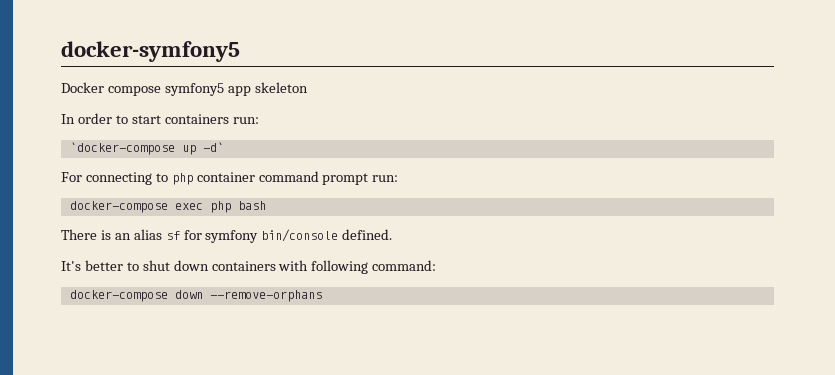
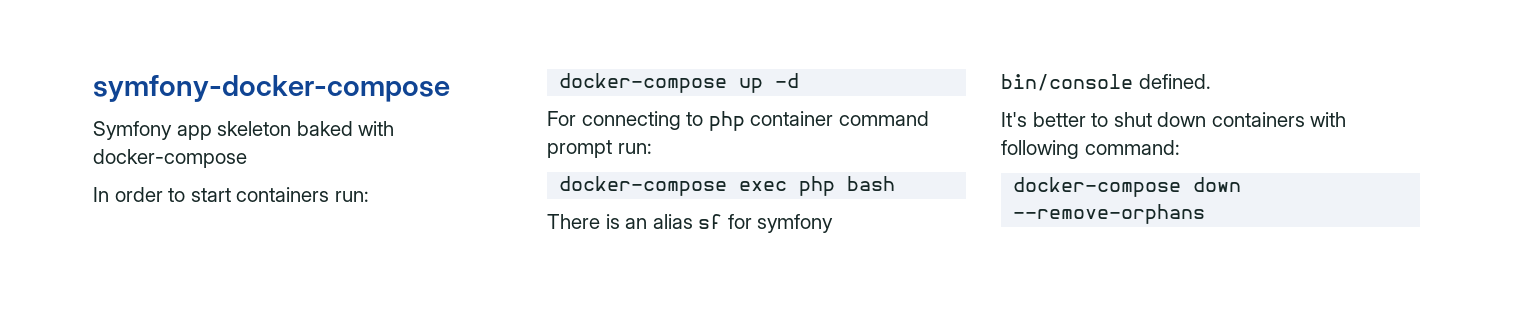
[61,41,240,62] [61,82,224,96] docker-symfony5 // Docker compose symfony5 -> [93,75,450,102] [93,121,172,140] symfony-docker-compose // Symfony
(308, 87) none -> [296,121,395,136] [93,149,247,168] baked with docker-compose
[69,142,224,155] `docker-compose up -d` -> [559,73,800,93] docker-compose up -d

